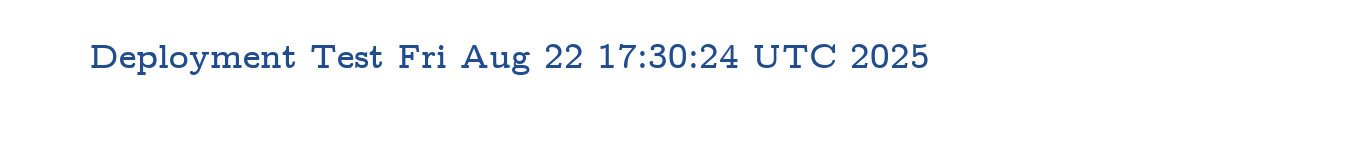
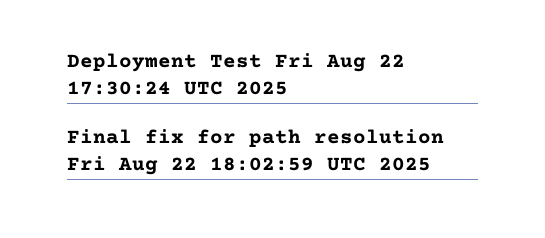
(930, 56) none -> [67,129,444,147] [67,156,431,175] // Final fix for path resolution Fri Aug 22 18:02:59 UTC 2025

